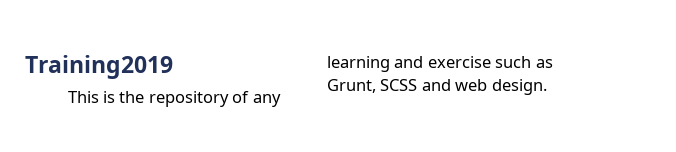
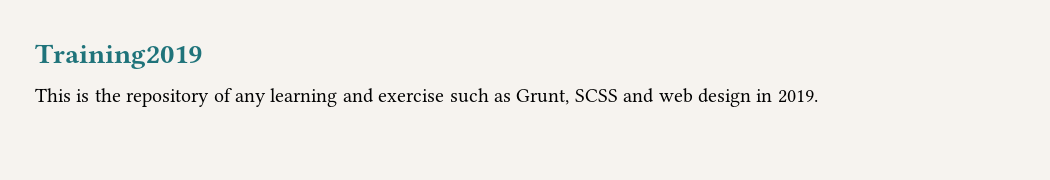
[491,79,547,95] design. -> [697,88,818,107] design in 2019.

